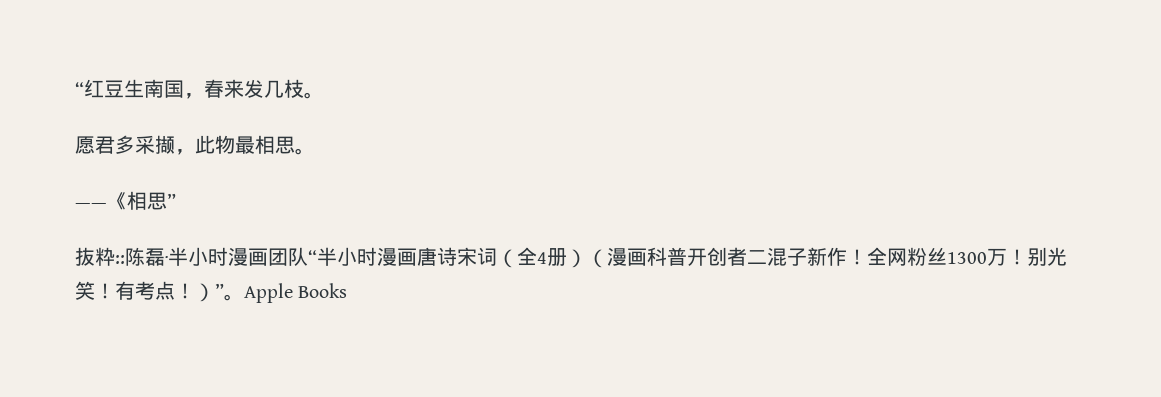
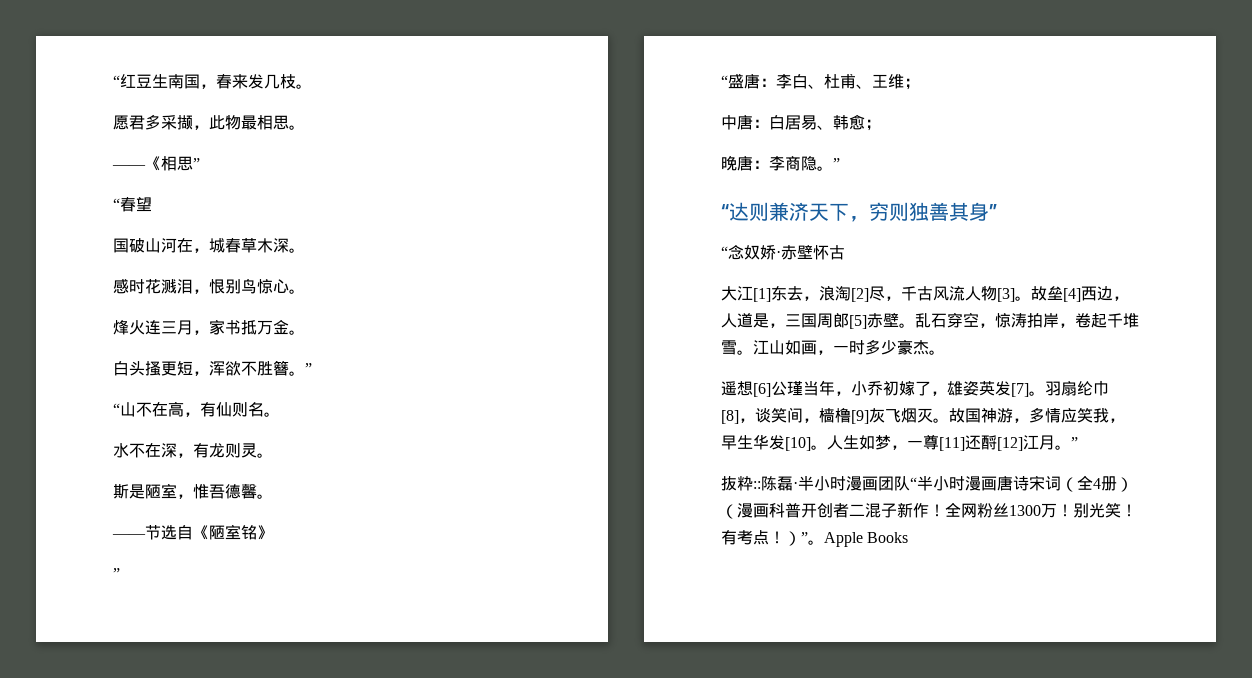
(176, 200) none -> [113,196,152,212] [113,237,305,253] [113,278,305,294] [113,319,305,335] [113,360,312,376] [113,401,280,417] [113,443,273,458] [113,483,273,499] [112,524,273,540] [113,568,120,579] [721,73,920,90] [721,115,881,131] [721,155,840,171] [721,202,997,222] [721,244,845,260] [721,285,1129,302] [721,312,1139,329] [721,339,945,355] [721,380,1109,397] [721,407,1125,424] [721,434,1078,451] // “春望 // 国破山河在，城春草木深。 // 感时花溅泪，恨别鸟惊心。 // 烽火连三月，家书抵万金。 // 白头搔更短，浑欲不胜簪。” // “山不在高，有仙则名。 // 水不在深，有龙则灵。 // 斯是陋室，惟吾德馨。 // ——节选自《陋室铭》 // ” // “盛唐：李白、杜甫、王维； // 中唐：白居易、韩愈； // 晚唐：李商隐。” // “达则兼济天下，穷则独善其身” // “念奴娇·赤壁怀古 // 大江[1]东去，浪淘[2]尽，千古风流人物[3]。故垒[4]西边，人道是，三国周郎[5]赤壁。乱石穿空，惊涛拍岸，卷起千堆雪。江山如画，一时多少豪杰。 // 遥想[6]公瑾当年，小乔初嫁了，雄姿英发[7]。羽扇纶巾[8]，谈笑间，樯橹[9]灰飞烟灭。故国神游，多情应笑我，早生华发[10]。人生如梦，一尊[11]还酹[12]江月。”

